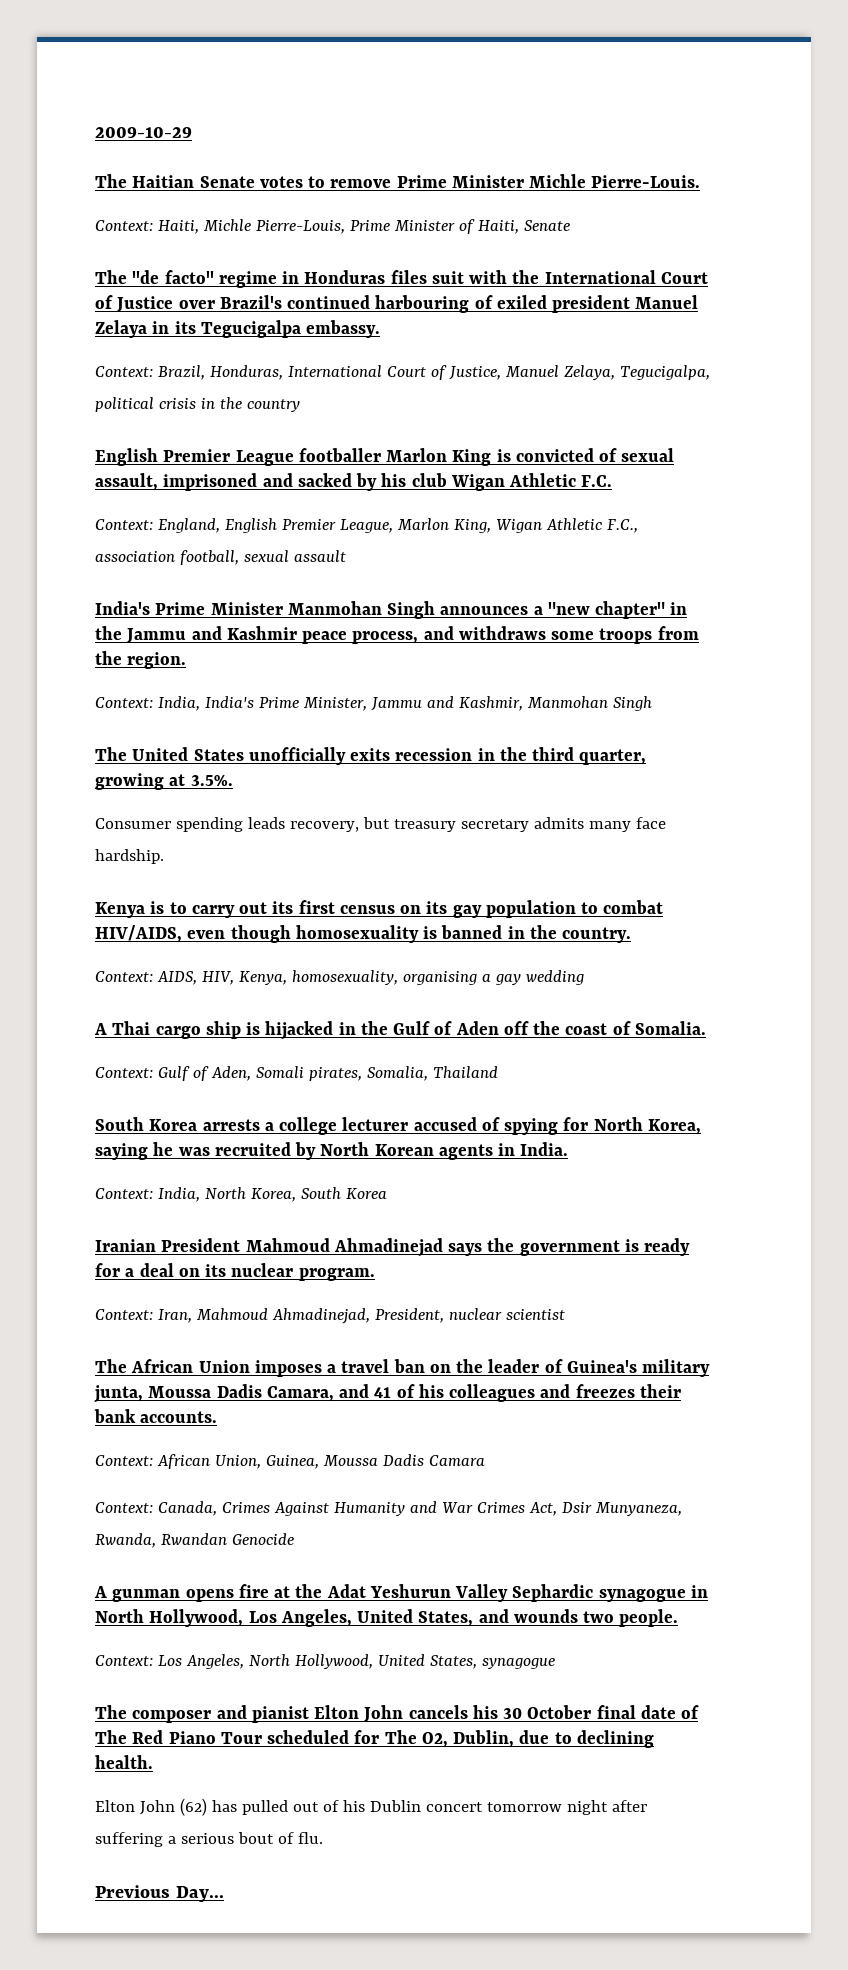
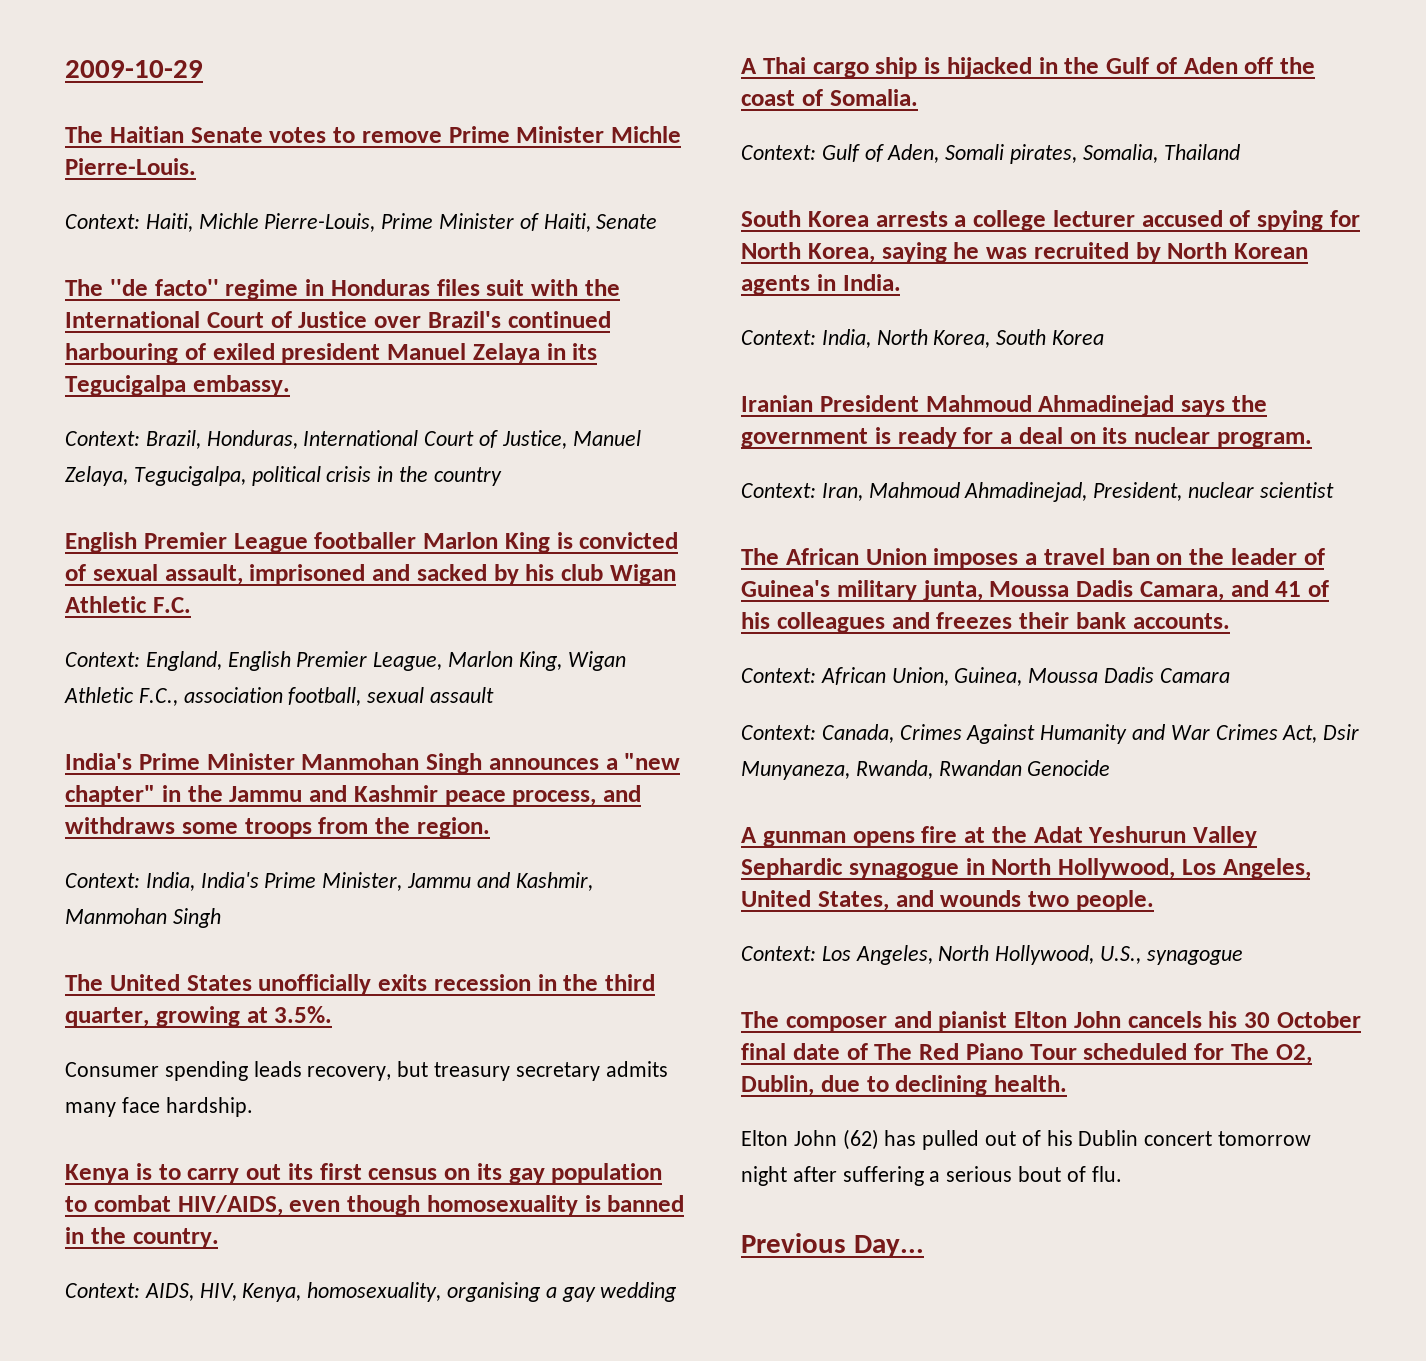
[377,1654,477,1669] United States, -> [1100,946,1142,964] U.S.,

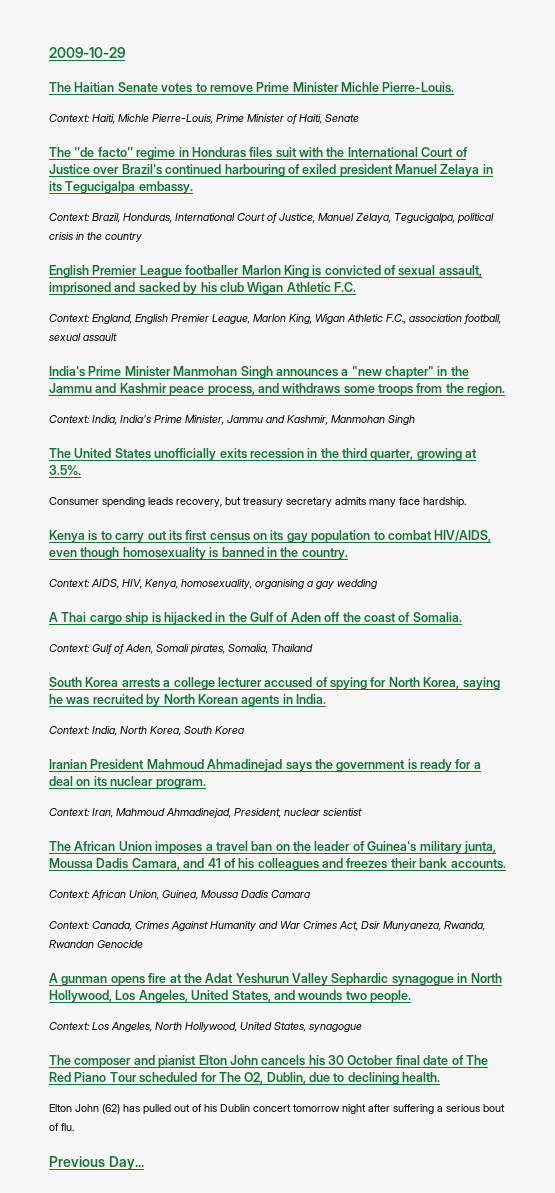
[1100,946,1142,964] U.S., -> [240,1022,306,1032] United States,

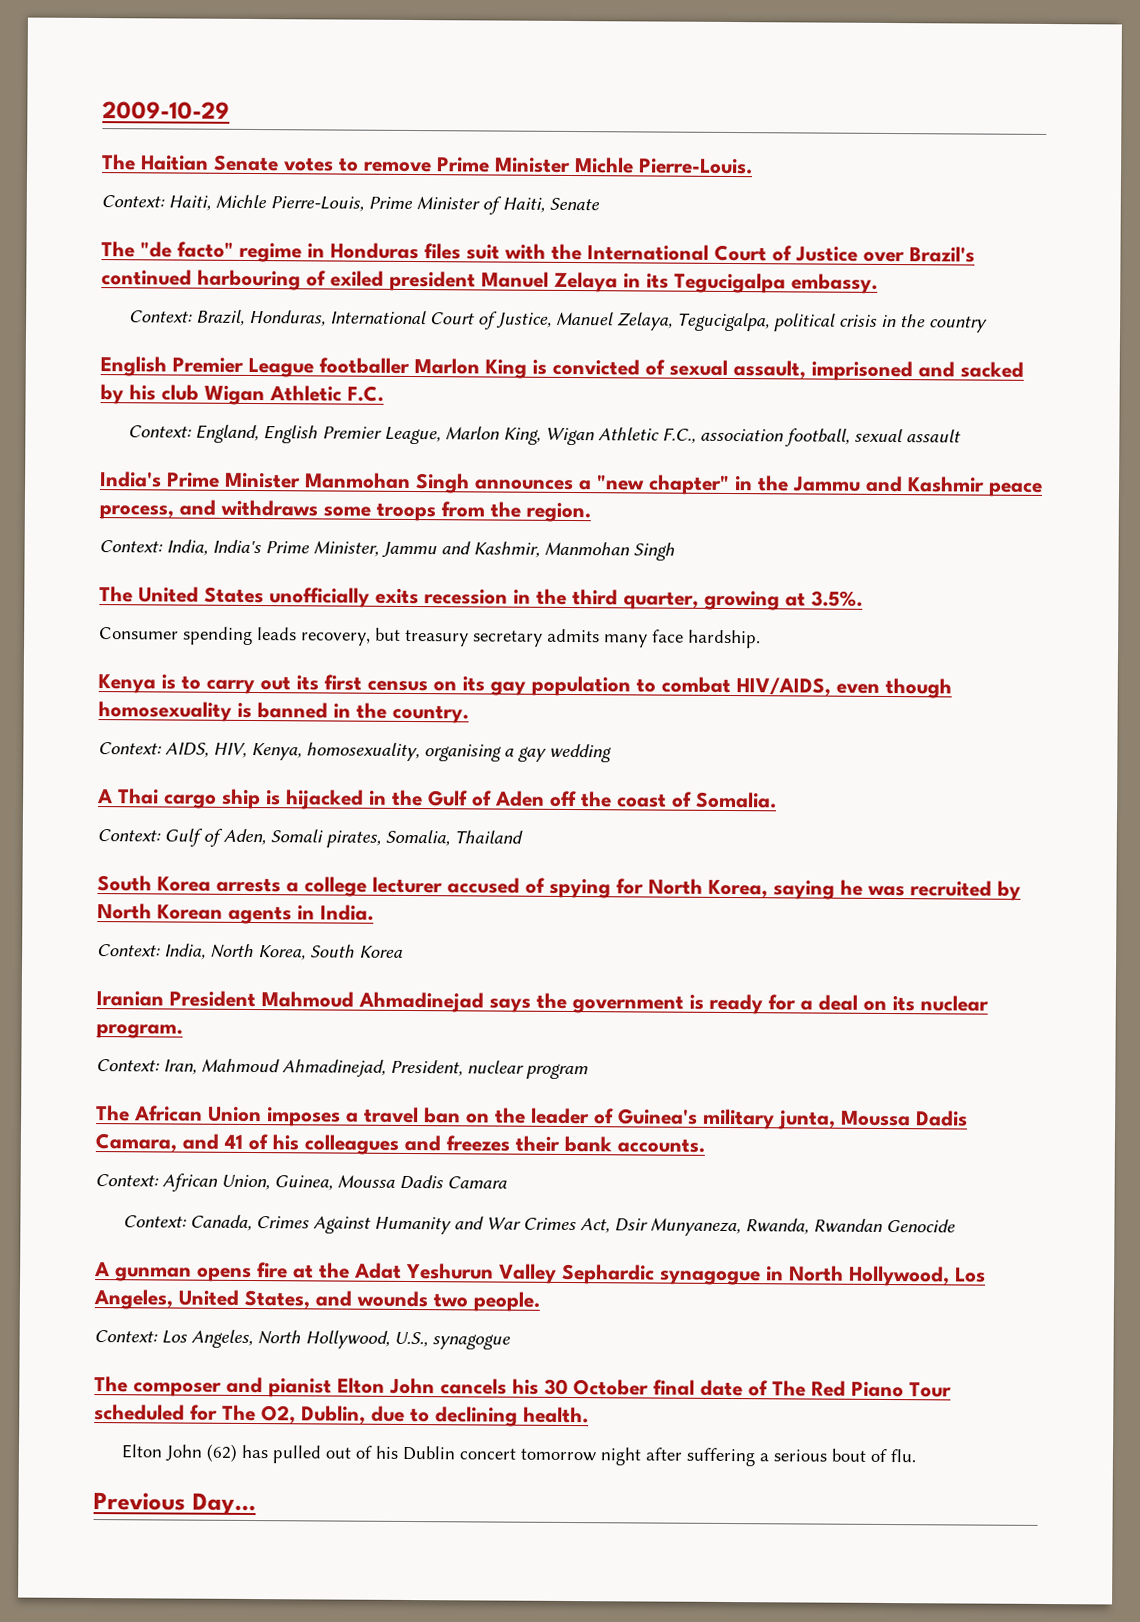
[74,147,133,157] ''de facto'' -> [140,241,234,258] "de facto"
[323,808,362,816] scientist -> [526,1063,589,1080] program
[240,1022,306,1032] United States, -> [394,1331,428,1348] U.S.,

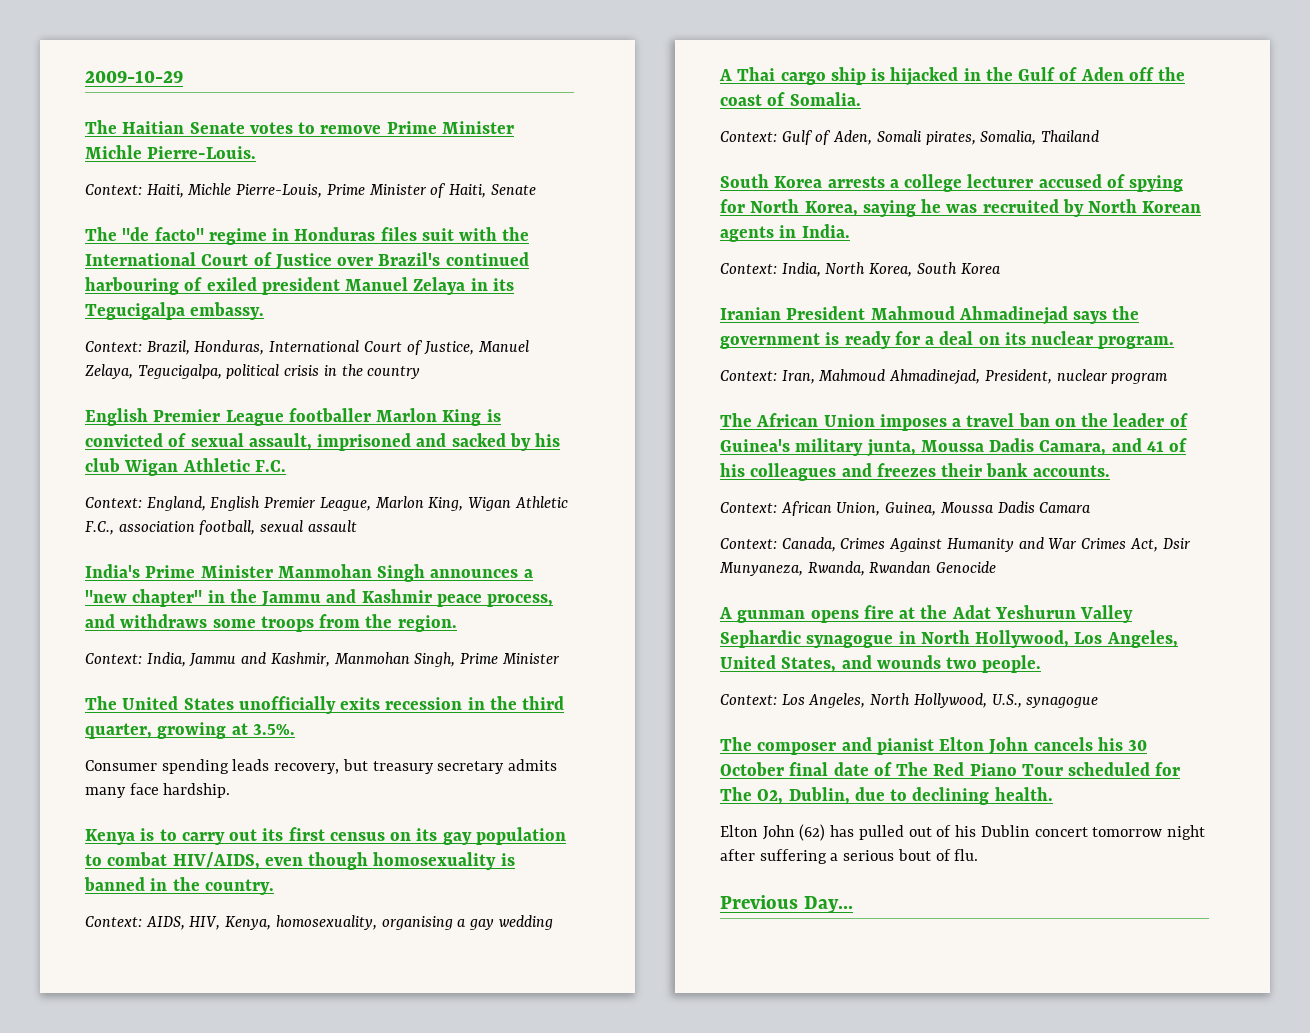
[212,539,379,557] India's Prime Minister, -> (186, 659) none
[633,542,675,561] Singh -> [414,652,560,667] Singh, Prime Minister

